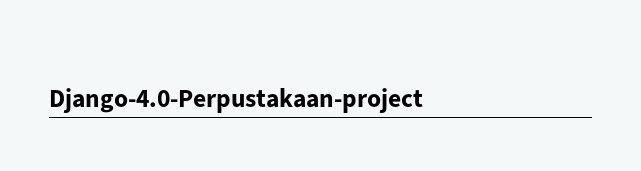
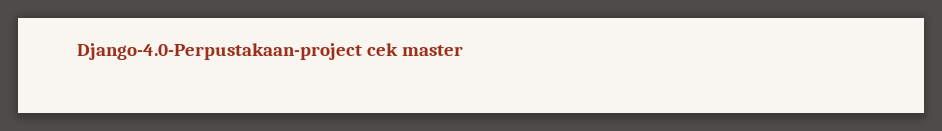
(423, 100) none -> [366,43,463,56] cek master

